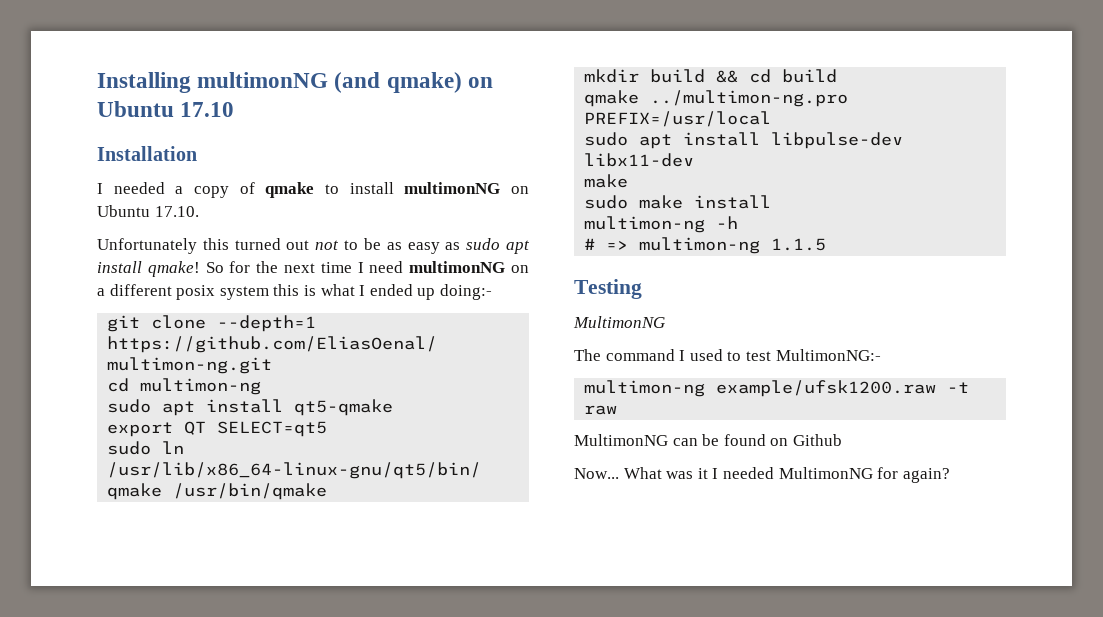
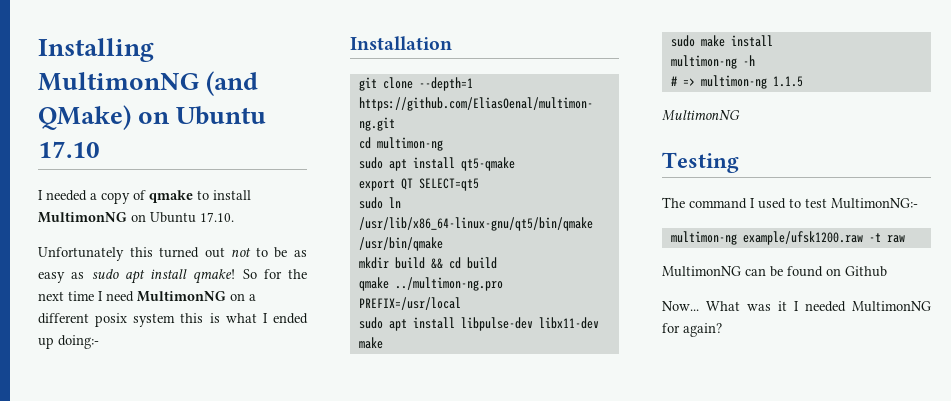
[197,72,462,93] multimonNG (and qmake) -> [38,71,259,96] [38,105,131,130] MultimonNG (and QMake)
[97,146,197,161] // Installation -> (100, 149) none
[404,182,501,194] multimonNG -> [38,212,127,223] MultimonNG
[409,261,506,273] multimonNG -> [137,291,226,302] MultimonNG
(492, 292) none -> [350,36,452,50] // Installation
(827, 244) none -> [662,110,740,121] // MultimonNG
[573,316,665,328] // MultimonNG -> (739, 162) none

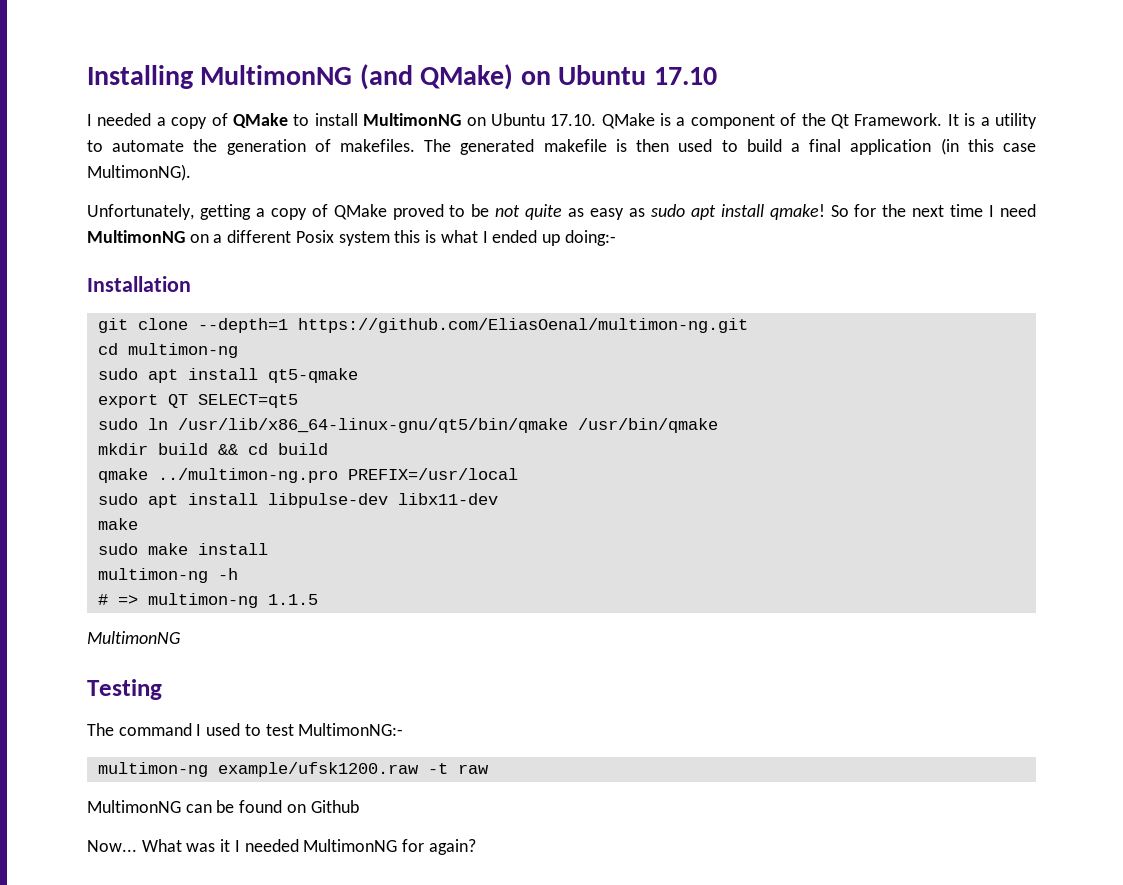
[149,190,193,203] qmake -> [232,113,288,128] QMake
[38,247,288,261] // Unfortunately this turned out not to be -> [601,113,1038,129] [87,138,1036,155] [87,164,191,181] [87,204,563,220] QMake is a component of the Qt Framework. It is a utility to automate the generation of makefiles. The generated makefile is then used to build a final application (in this case MultimonNG). // Unfortunately, getting a copy of QMake proved to be not quite
[95,313,128,327] posix -> [295,230,334,243] Posix

